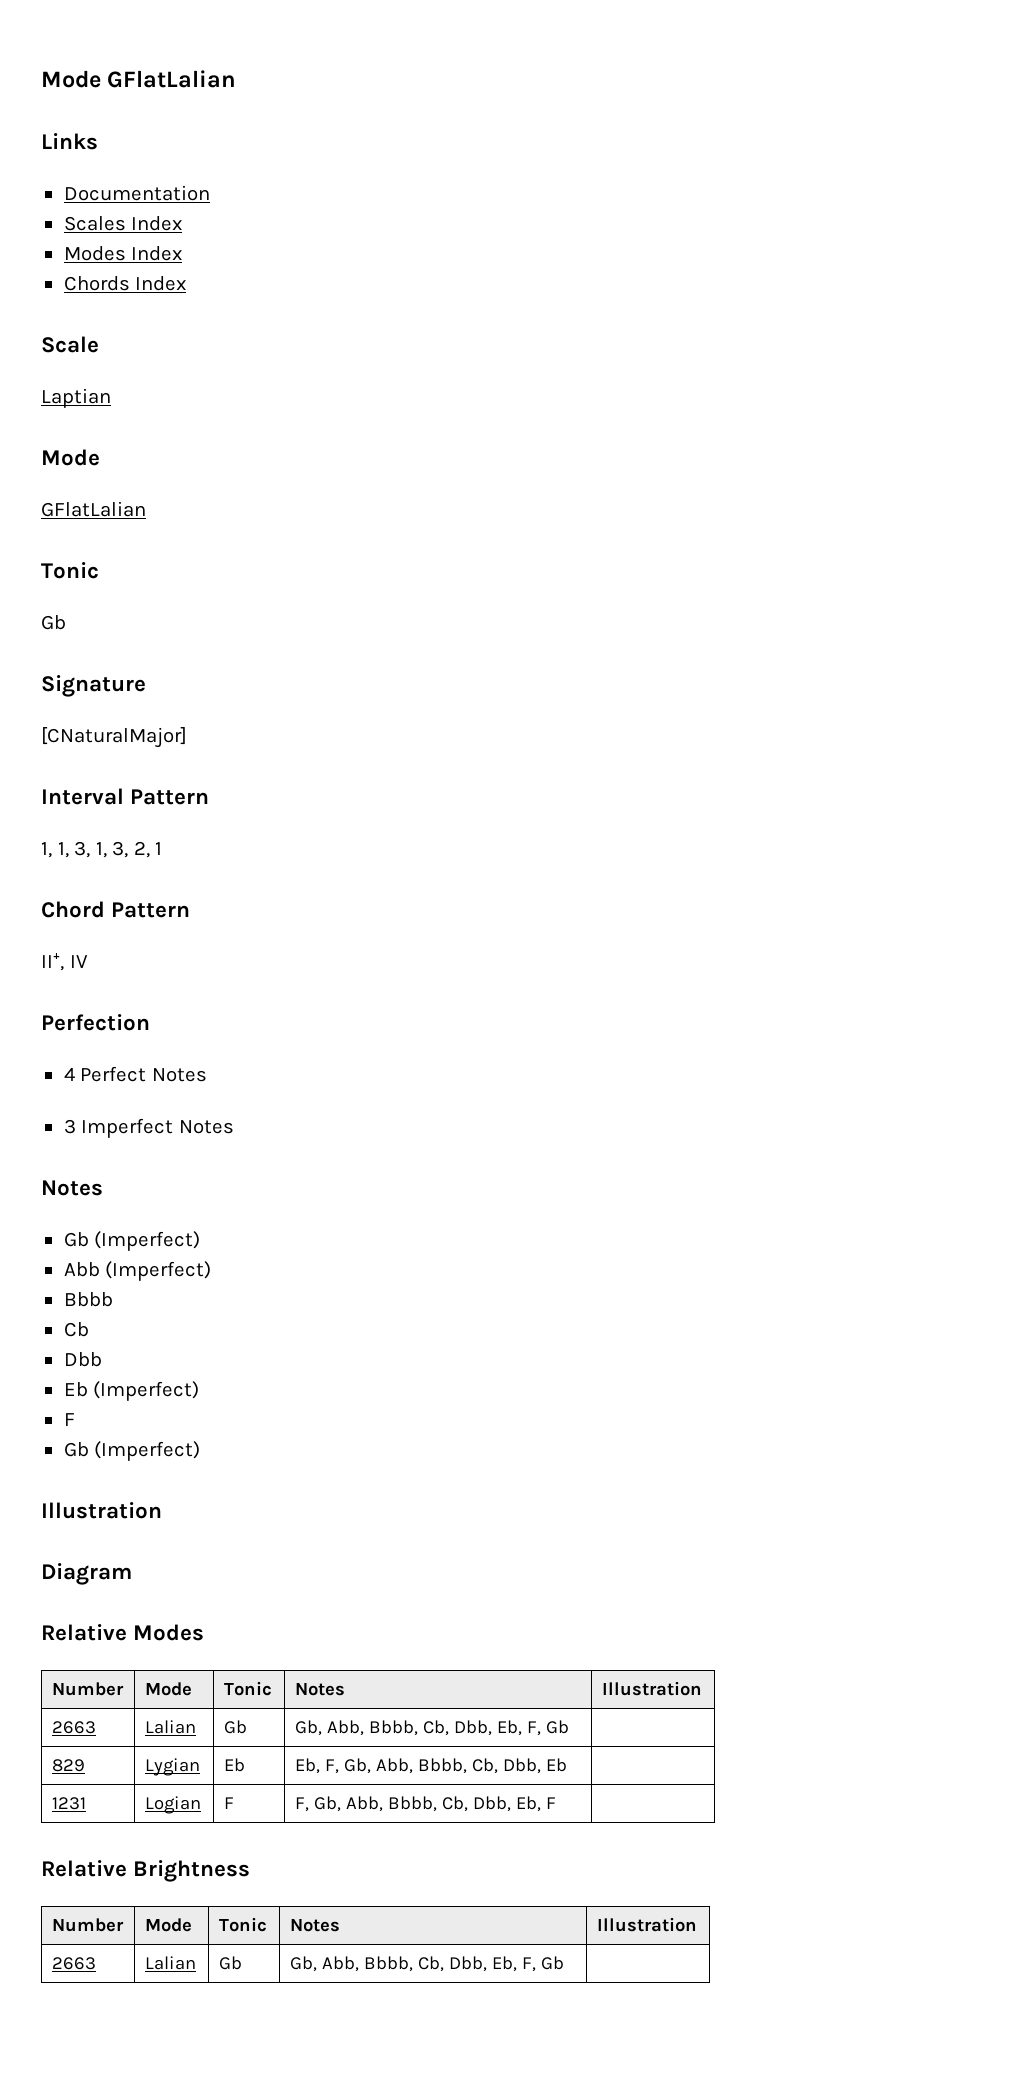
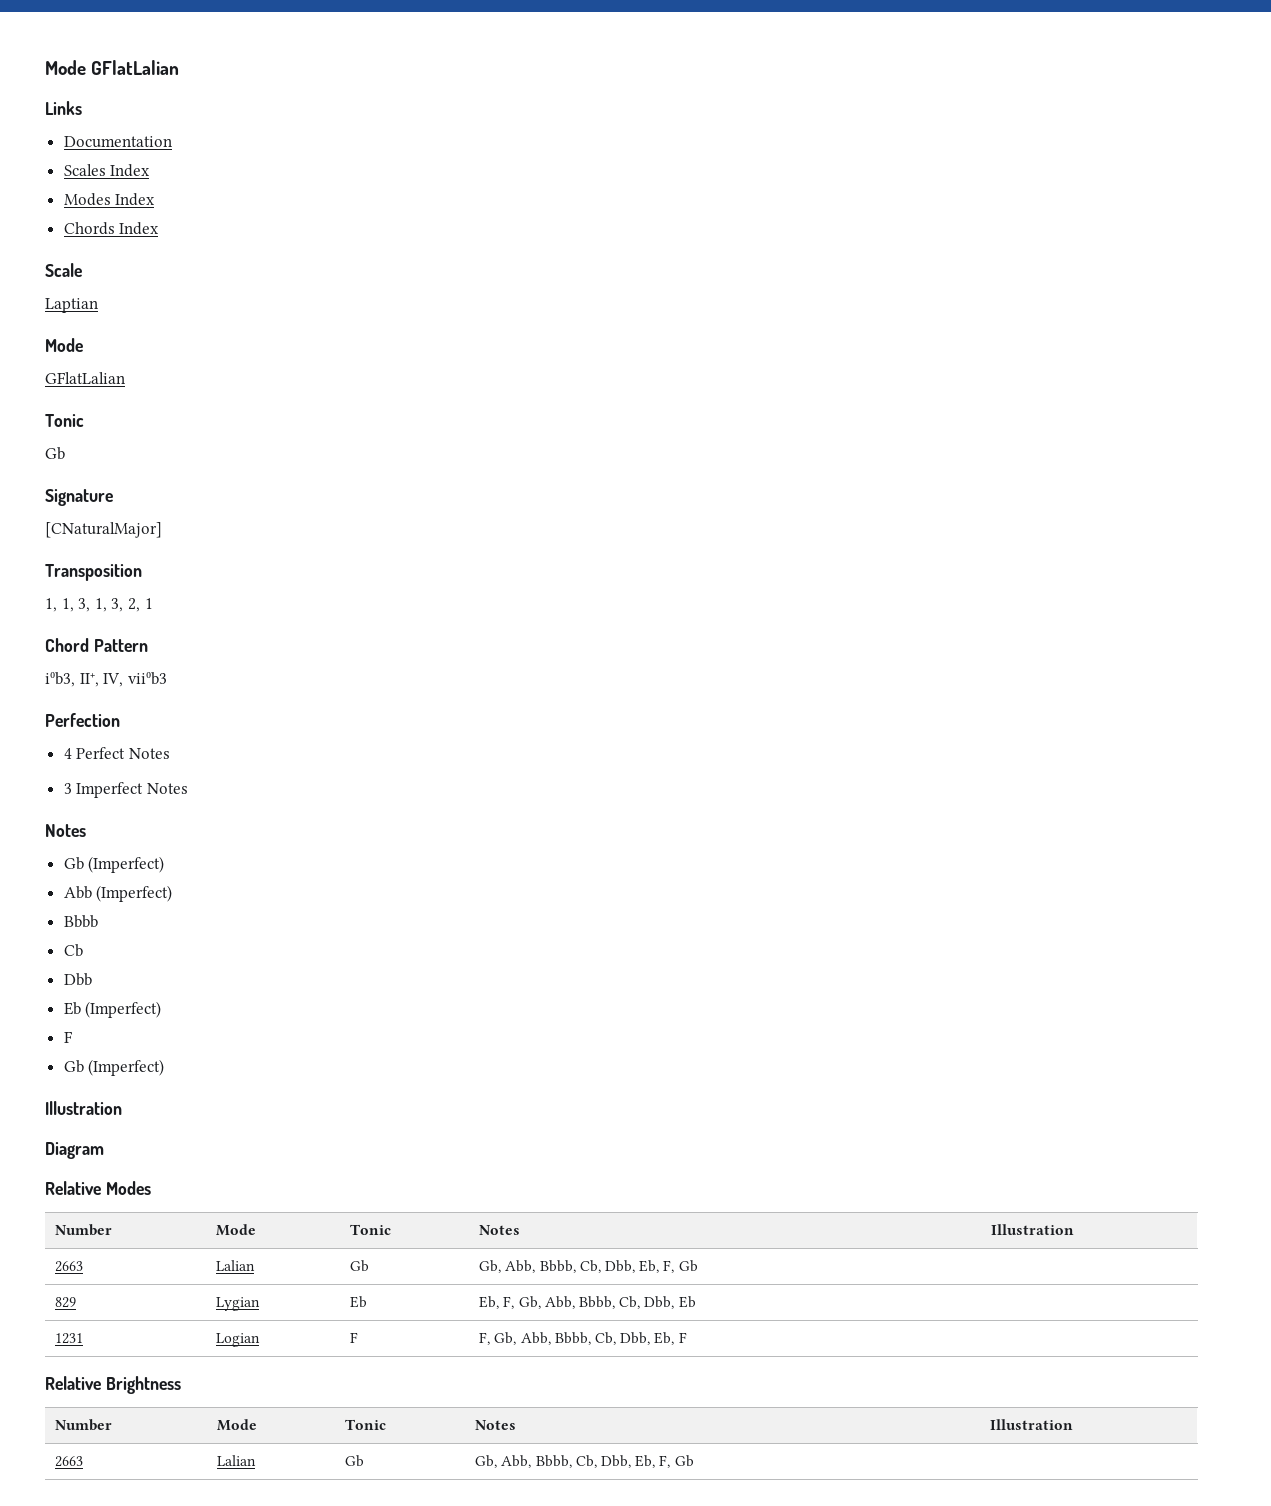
[41,788,210,805] Interval Pattern -> [45,564,142,581] Transposition
[41,953,88,971] II⁺, IV -> [45,672,167,687] i⁰b3, II⁺, IV, vii⁰b3

